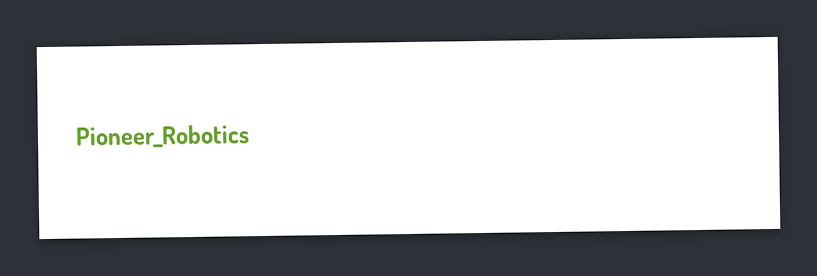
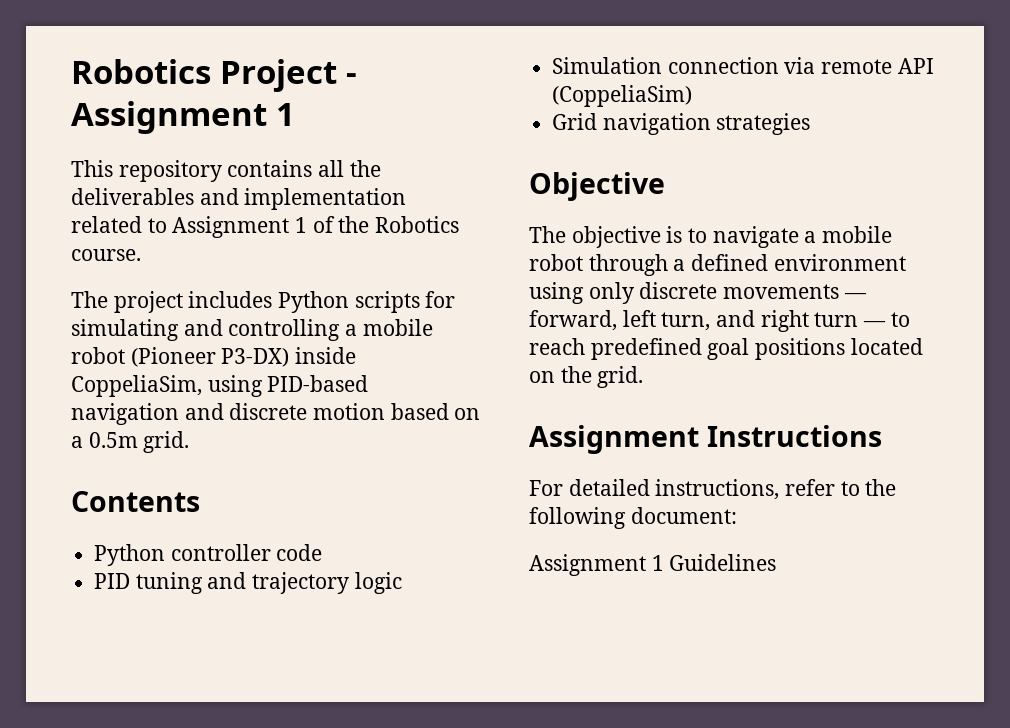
[75,124,250,149] Pioneer_Robotics -> [71,59,357,92] [71,101,295,134] [71,160,381,182] [71,188,407,210] [71,216,460,238] [71,249,141,261] [71,291,456,313] [71,319,433,341] [71,347,357,367] [71,375,369,397] [71,403,481,425] [71,431,190,453] [71,491,200,512] [94,544,323,566] [94,572,402,594] [552,57,934,74] [552,85,693,107] [552,113,811,135] [529,172,665,201] [529,226,893,248] [529,254,906,276] [529,282,867,304] [529,310,910,332] [529,338,923,360] [529,366,644,388] [529,425,882,454] [529,479,897,500] [529,507,737,529] [529,554,777,576] Robotics Project - Assignment 1 // This repository contains all the deliverables and implementation related to Assignment 1 of the Robotics course. // The project includes Python scripts for simulating and controlling a mobile robot (Pioneer P3-DX) inside CoppeliaSim, using PID-based navigation and discrete motion based on a 0.5m grid. // Contents // Python controller code // PID tuning and trajectory logic // Simulation connection via remote API (CoppeliaSim) // Grid navigation strategies // Objective // The objective is to navigate a mobile robot through a defined environment using only discrete movements — forward, left turn, and right turn — to reach predefined goal positions located on the grid. // Assignment Instructions // For detailed instructions, refer to the following document: // Assignment 1 Guidelines

